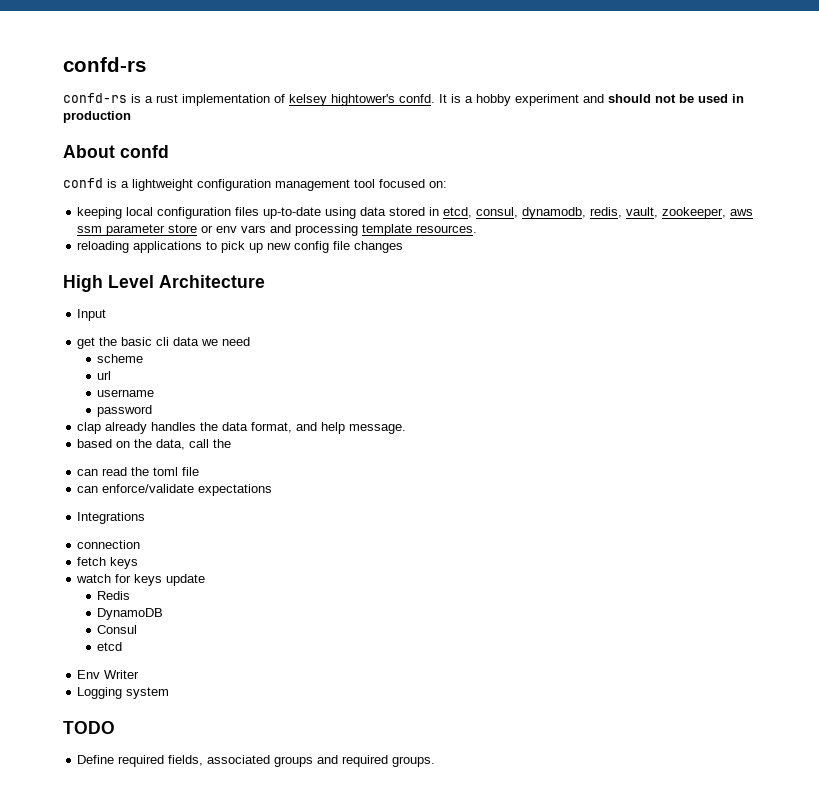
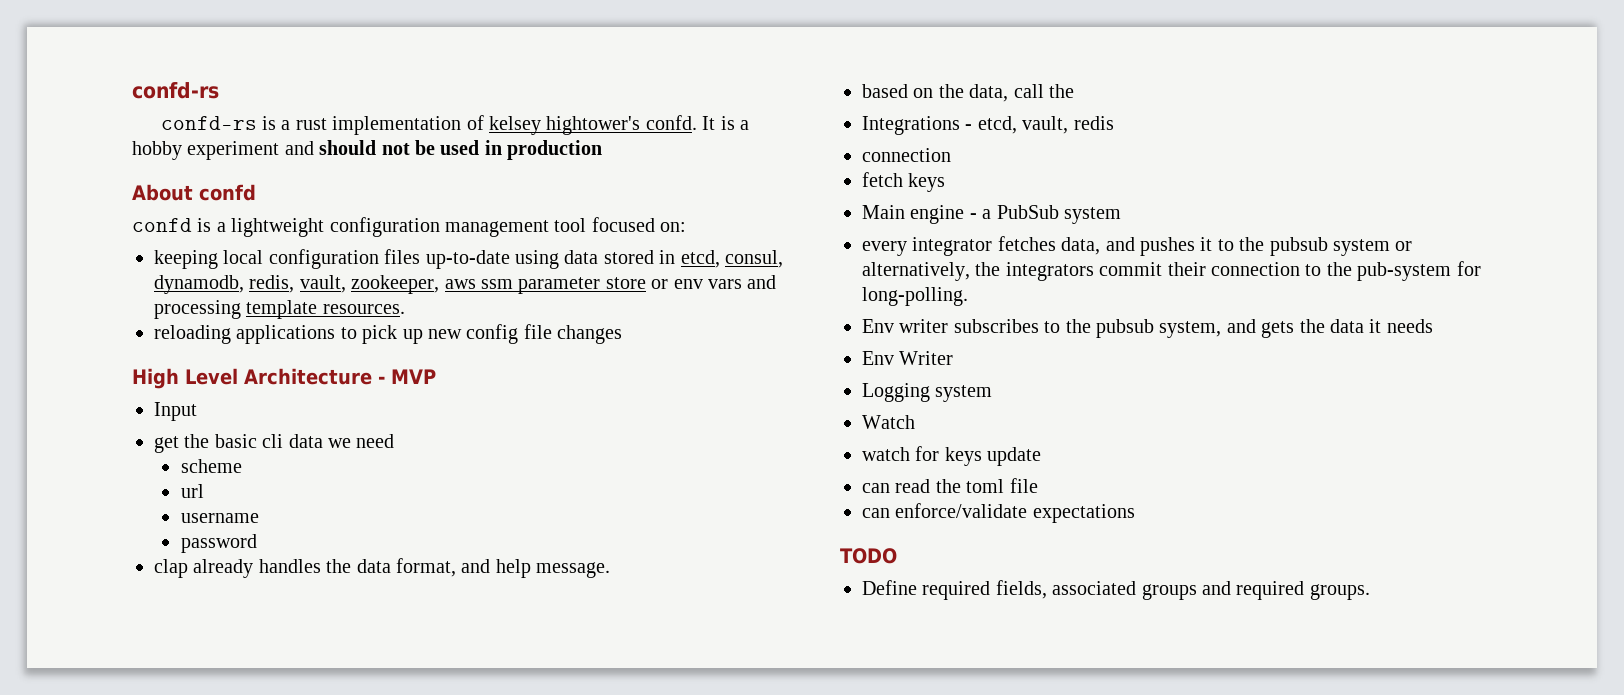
(265, 281) none -> [378,369,436,384] - MVP
(232, 443) none -> [862,116,1114,135] [862,148,951,162] [862,172,946,192] [862,205,1121,224] [862,236,1413,256] [862,261,1481,281] [862,287,968,306] [862,319,1433,338] [862,351,954,365] [862,383,993,402] [862,415,915,429] [862,446,1042,466] // Integrations - etcd, vault, redis // connection // fetch keys // Main engine - a PubSub system // every integrator fetches data, and pushes it to the pubsub system or alternatively, the integrators commit their connection to the pub-system for long-polling. // Env writer subscribes to the pubsub system, and gets the data it needs // Env Writer // Logging system // Watch // watch for keys update
[77,512,146,524] [77,540,141,549] [77,557,139,569] [76,574,206,586] [97,591,131,600] [97,608,164,620] [97,625,138,634] [97,642,123,651] [77,670,140,679] [77,687,170,699] // Integrations // connection // fetch keys // watch for keys update // Redis // DynamoDB // Consul // etcd // Env Writer // Logging system -> (1135, 513) none

